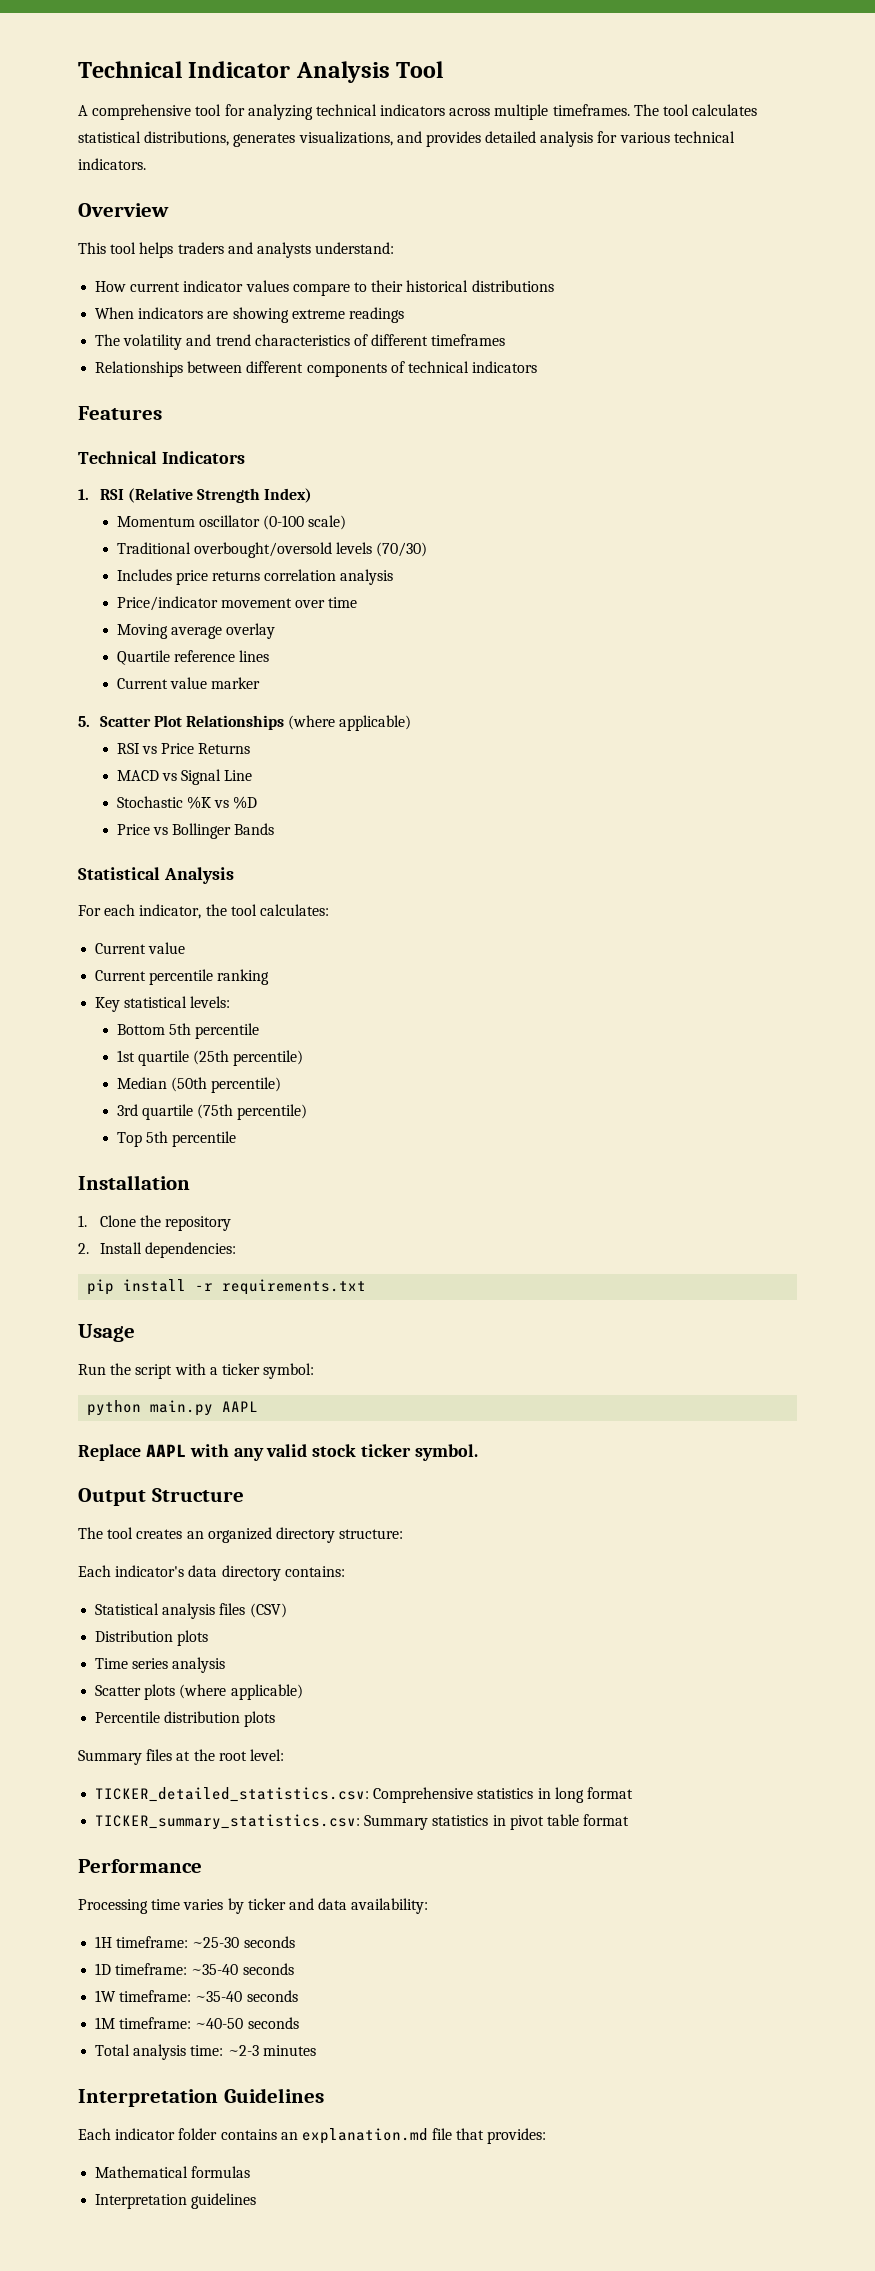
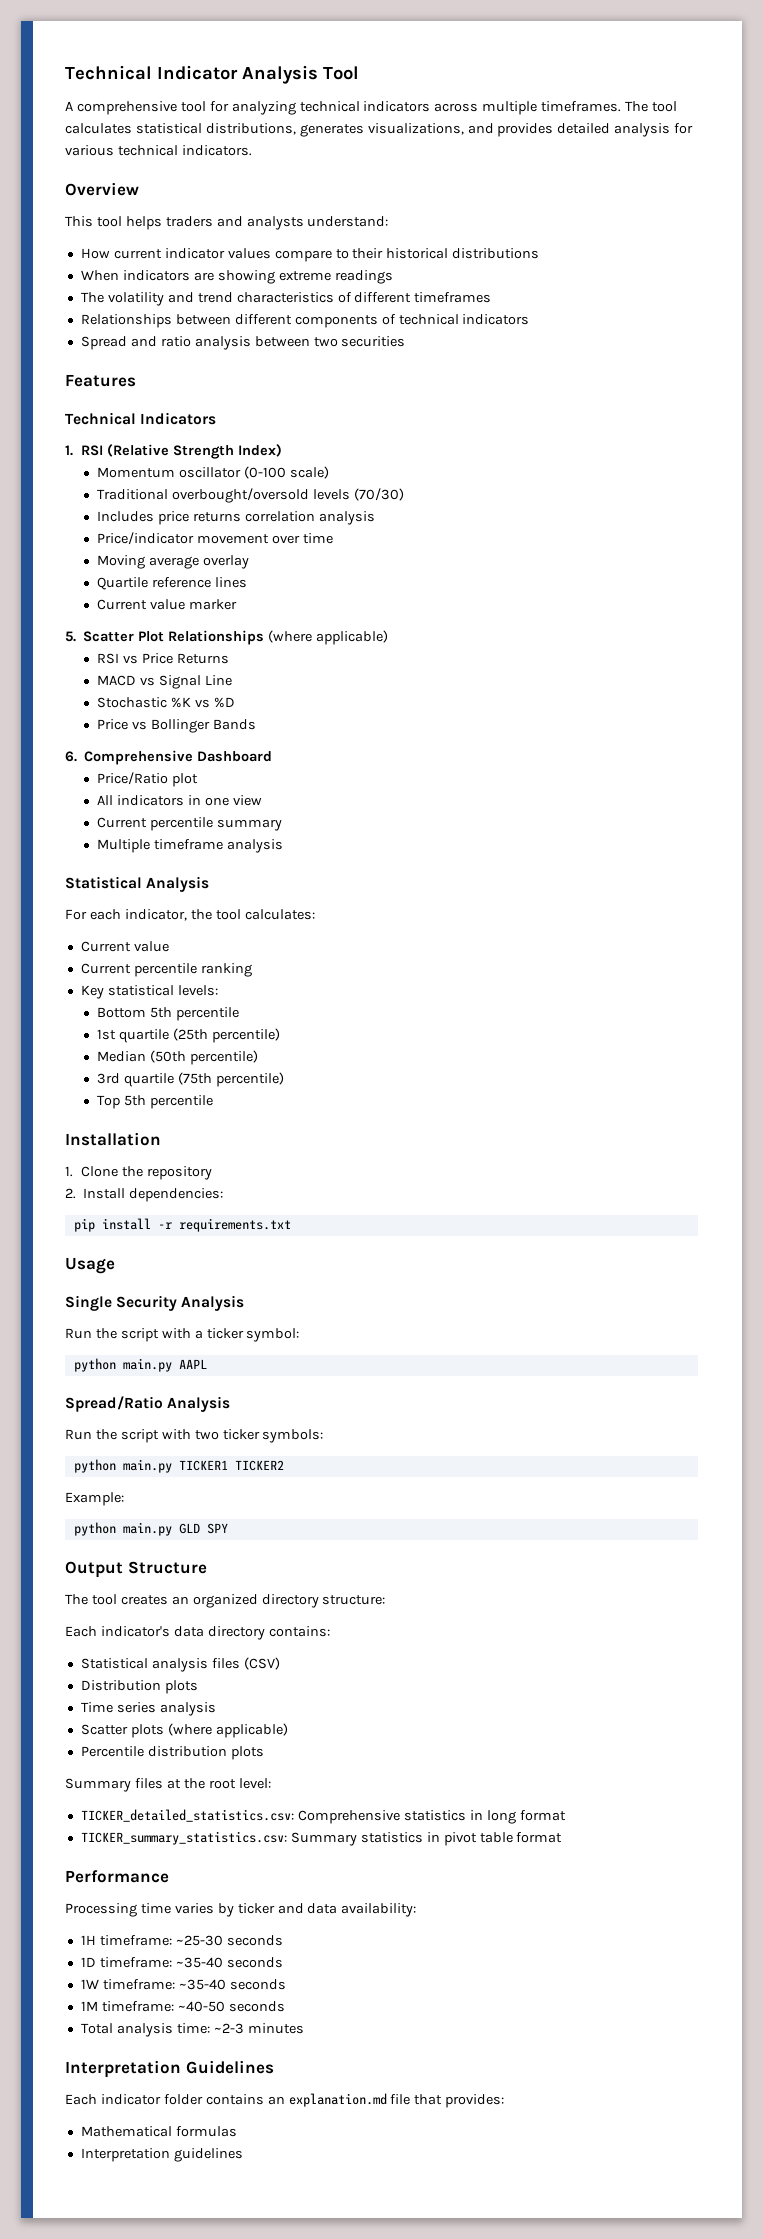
(538, 367) none -> [80,336,406,350] // Spread and ratio analysis between two securities
(275, 829) none -> [65,750,273,765] [96,772,198,787] [96,795,262,806] [96,817,282,831] [96,839,283,853] // 6. Comprehensive Dashboard // Price/Ratio plot // All indicators in one view // Current percentile summary // Multiple timeframe analysis
(135, 1333) none -> [65,1295,245,1311] // Single Security Analysis
[78,1444,479,1461] Replace AAPL with any valid stock ticker symbol. -> [65,1396,231,1412] [65,1429,324,1443] [73,1459,284,1473] [65,1492,124,1506] [73,1522,228,1536] Spread/Ratio Analysis // Run the script with two ticker symbols: // python main.py TICKER1 TICKER2 // Example: // python main.py GLD SPY

